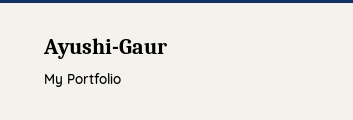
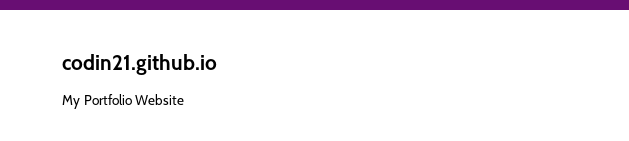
[43,38,167,59] Ayushi-Gaur -> [62,54,217,75] codin21.github.io
(121, 78) none -> [135,94,185,105] Website

